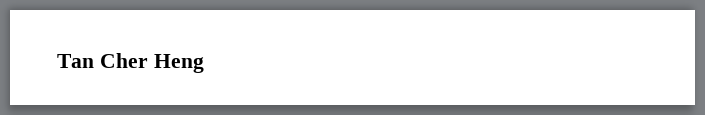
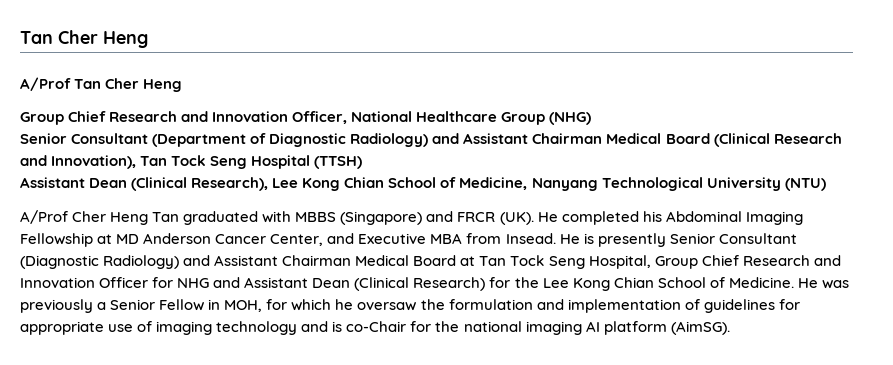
[57,53,204,73] Tan Cher Heng -> [20,30,148,48] [20,77,183,92] [20,111,592,125] [20,133,842,147] [20,155,363,169] [20,177,826,191] [20,210,803,225] [20,233,797,247] [20,255,841,269] [20,277,849,291] [20,299,800,313] [20,321,730,335] Tan Cher Heng // A/Prof Tan Cher Heng // Group Chief Research and Innovation Officer, National Healthcare Group (NHG) // Senior Consultant (Department of Diagnostic Radiology) and Assistant Chairman Medical Board (Clinical Research and Innovation), Tan Tock Seng Hospital (TTSH) // Assistant Dean (Clinical Research), Lee Kong Chian School of Medicine, Nanyang Technological University (NTU) // A/Prof Cher Heng Tan graduated with MBBS (Singapore) and FRCR (UK). He completed his Abdominal Imaging Fellowship at MD Anderson Cancer Center, and Executive MBA from Insead. He is presently Senior Consultant (Diagnostic Radiology) and Assistant Chairman Medical Board at Tan Tock Seng Hospital, Group Chief Research and Innovation Officer for NHG and Assistant Dean (Clinical Research) for the Lee Kong Chian School of Medicine. He was previously a Senior Fellow in MOH, for which he oversaw the formulation and implementation of guidelines for appropriate use of imaging technology and is co-Chair for the national imaging AI platform (AimSG).

